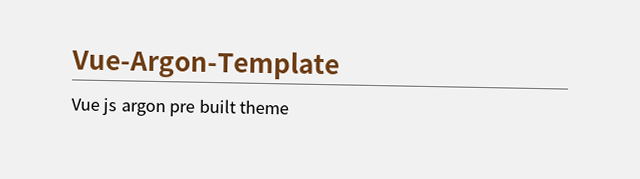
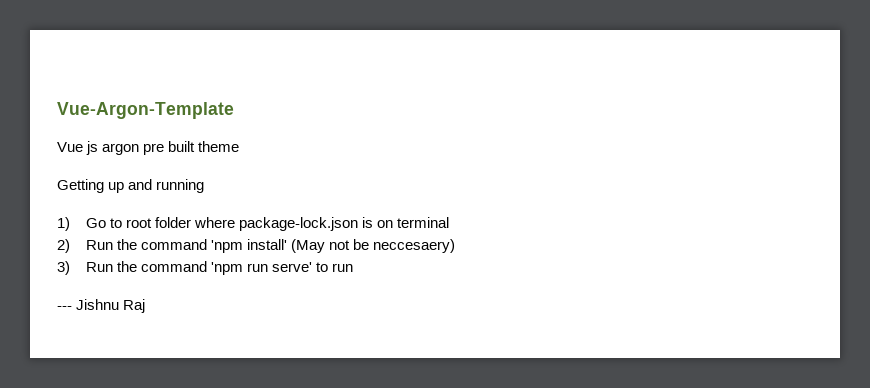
(290, 107) none -> [57,179,205,193] [57,217,450,231] [57,239,456,253] [57,261,354,275] [57,299,146,313] // Getting up and running // 1) Go to root folder where package-lock.json is on terminal // 2) Run the command 'npm install' (May not be neccesaery) // 3) Run the command 'npm run serve' to run // --- Jishnu Raj

